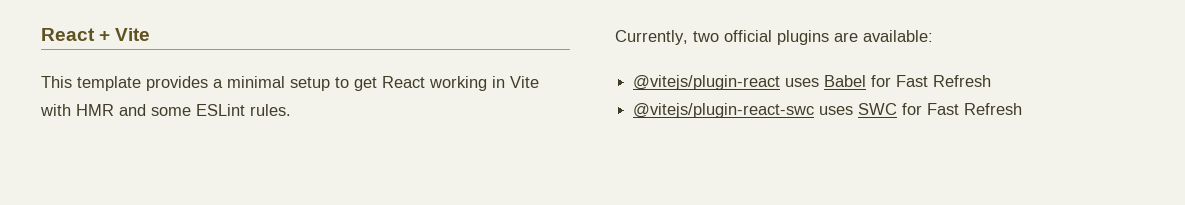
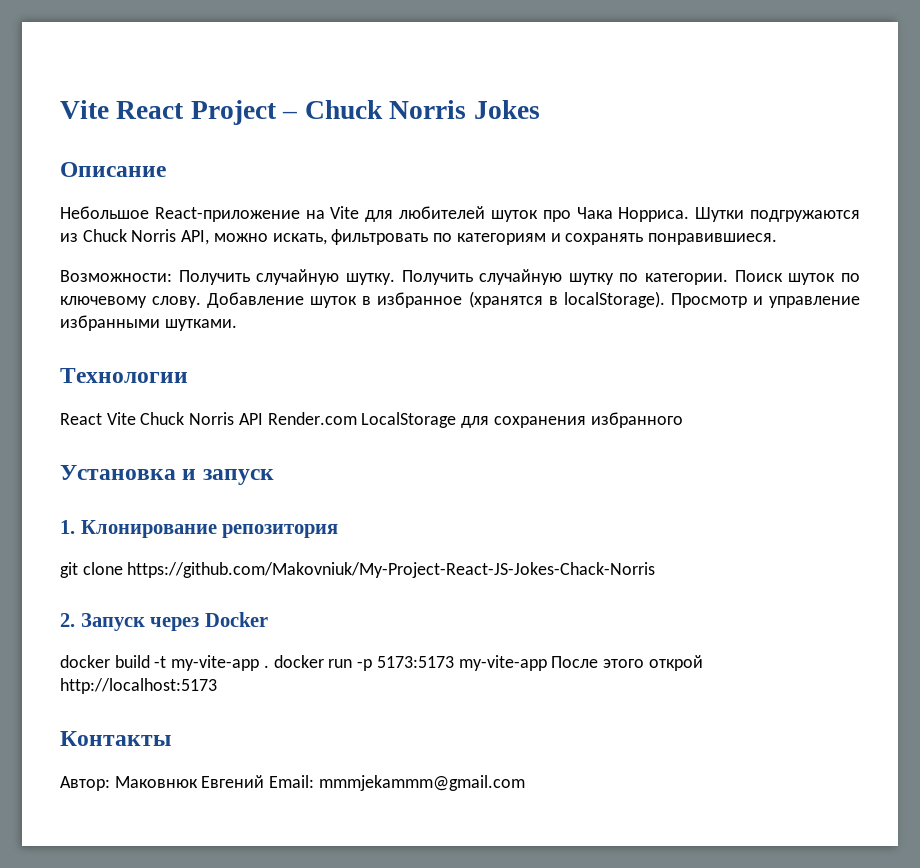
[41,28,151,41] [41,76,539,91] [40,104,291,116] [615,30,933,45] [633,75,992,90] [633,103,1023,118] React + Vite // This template provides a minimal setup to get React working in Vite with HMR and some ESLint rules. // Currently, two official plugins are available: // @vitejs/plugin-react uses Babel for Fast Refresh // @vitejs/plugin-react-swc uses SWC for Fast Refresh -> [60,100,540,125] [60,162,166,177] [60,206,861,222] [60,229,777,245] [60,269,860,285] [60,291,860,308] [60,315,237,331] [60,368,188,383] [60,412,683,428] [60,465,274,485] [60,520,339,538] [60,562,656,578] [60,612,268,631] [60,655,703,671] [60,678,217,694] [60,731,171,746] [60,775,525,791] Vite React Project – Chuck Norris Jokes // Описание // Небольшое React-приложение на Vite для любителей шуток про Чака Норриса. Шутки подгружаются из Chuck Norris API, можно искать, фильтровать по категориям и сохранять понравившиеся. // Возможности: Получить случайную шутку. Получить случайную шутку по категории. Поиск шуток по ключевому слову. Добавление шуток в избранное (хранятся в localStorage). Просмотр и управление избранными шутками. // Технологии // React Vite Chuck Norris API Render.com LocalStorage для сохранения избранного // Установка и запуск // 1. Клонирование репозитория // git clone https://github.com/Makovniuk/My-Project-React-JS-Jokes-Chack-Norris // 2. Запуск через Docker // docker build -t my-vite-app . docker run -p 5173:5173 my-vite-app После этого открой http://localhost:5173 // Контакты // Автор: Маковнюк Евгений Email: mmmjekammm@gmail.com

